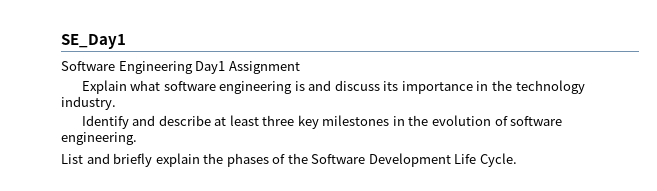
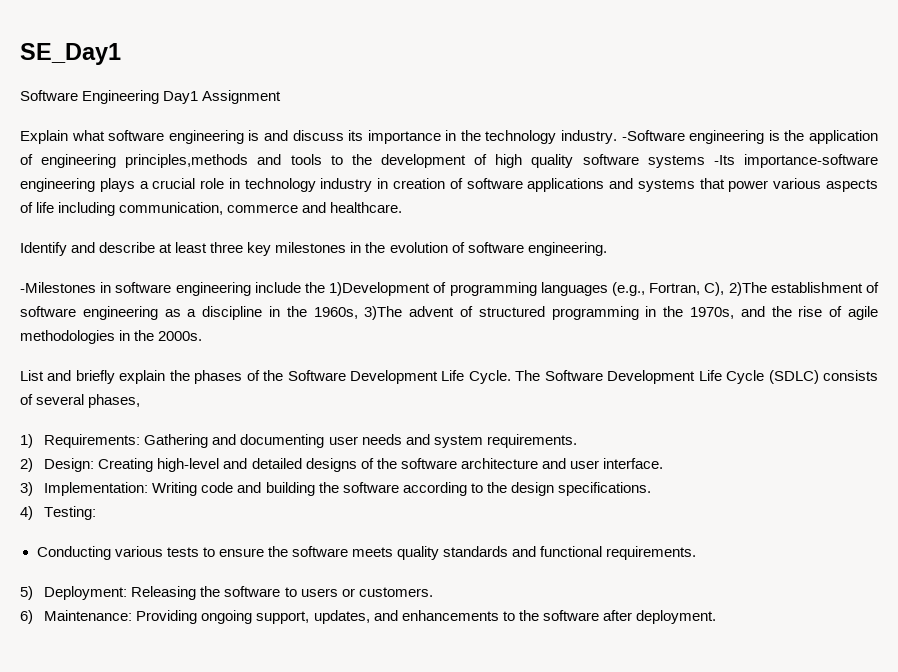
(116, 103) none -> [621,130,879,144] [20,154,878,168] [20,178,879,192] [20,202,403,216] -Software engineering is the application of engineering principles,methods and tools to the development of high quality software systems -Its importance-software engineering plays a crucial role in technology industry in creation of software applications and systems that power various aspects of life including communication, commerce and healthcare.
(137, 138) none -> [20,282,880,296] [20,306,878,320] [20,330,203,344] // -Milestones in software engineering include the 1)Development of programming languages (e.g., Fortran, C), 2)The establishment of software engineering as a discipline in the 1960s, 3)The advent of structured programming in the 1970s, and the rise of agile methodologies in the 2000s.
(517, 160) none -> [515,370,879,384] [20,394,141,408] [20,434,577,448] [20,458,663,472] [20,482,651,496] [20,506,97,520] [36,546,697,560] [20,586,433,600] [20,610,716,624] The Software Development Life Cycle (SDLC) consists of several phases, // 1) Requirements: Gathering and documenting user needs and system requirements. // 2) Design: Creating high-level and detailed designs of the software architecture and user interface. // 3) Implementation: Writing code and building the software according to the design specifications. // 4) Testing: // Conducting various tests to ensure the software meets quality standards and functional requirements. // 5) Deployment: Releasing the software to users or customers. // 6) Maintenance: Providing ongoing support, updates, and enhancements to the software after deployment.

